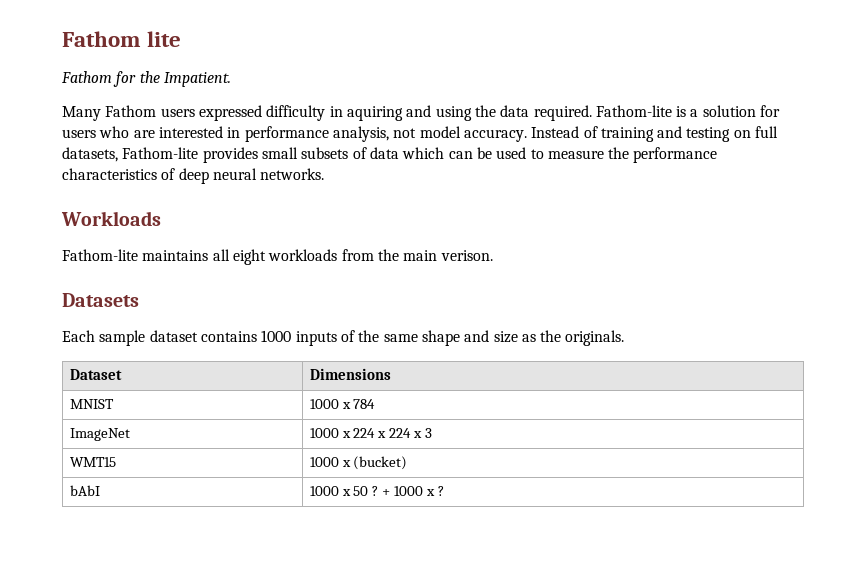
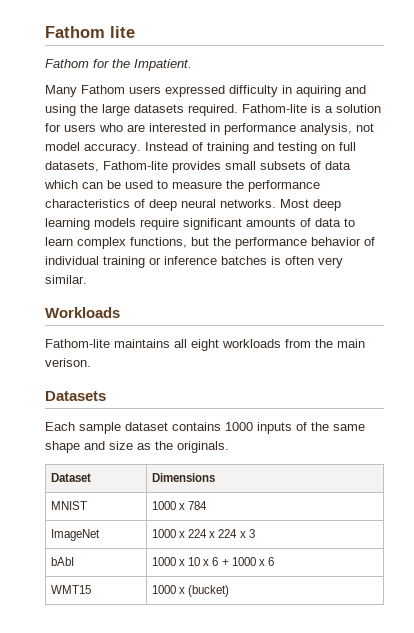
[500,105,530,117] data -> [102,104,184,116] large datasets
(325, 174) none -> [280,199,341,211] [45,218,355,230] [45,237,375,249] [45,256,343,268] [45,275,87,284] Most deep learning models require significant amounts of data to learn complex functions, but the performance behavior of individual training or inference batches is often very similar.
[69,457,116,467] [309,456,408,470] [69,485,100,496] [309,486,445,496] WMT15 | 1000 x (bucket) // bAbI | 1000 x 50 ? + 1000 x ? -> [51,557,75,566] [152,557,274,566] [51,585,92,594] [152,585,230,597] bAbI | 1000 x 10 x 6 + 1000 x 6 // WMT15 | 1000 x (bucket)

